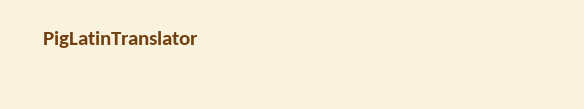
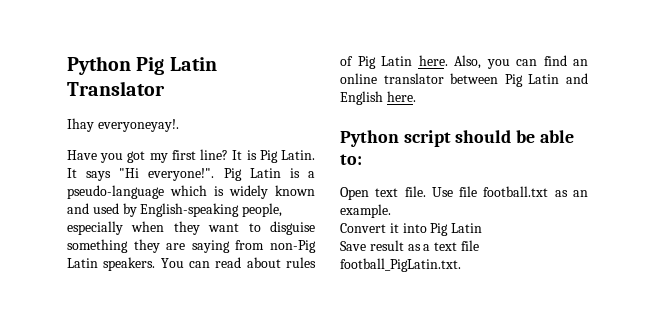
[43,31,198,48] PigLatinTranslator -> [67,56,217,75] [67,81,165,96] [67,118,179,132] [67,149,315,163] [67,168,315,181] [67,185,315,199] [67,203,283,217] [67,221,315,235] [67,239,316,253] [67,257,316,271] [340,55,588,69] [340,73,588,87] [340,91,416,105] [340,130,574,147] [340,154,362,165] [340,186,588,200] [340,204,391,218] [340,223,483,236] [340,240,479,251] [340,258,461,272] Python Pig Latin Translator // Ihay everyoneyay!. // Have you got my first line? It is Pig Latin. It says "Hi everyone!". Pig Latin is a pseudo-language which is widely known and used by English-speaking people, especially when they want to disguise something they are saying from non-Pig Latin speakers. You can read about rules of Pig Latin here. Also, you can find an online translator between Pig Latin and English here. // Python script should be able to: // Open text file. Use file football.txt as an example. // Convert it into Pig Latin // Save result as a text file football_PigLatin.txt.

